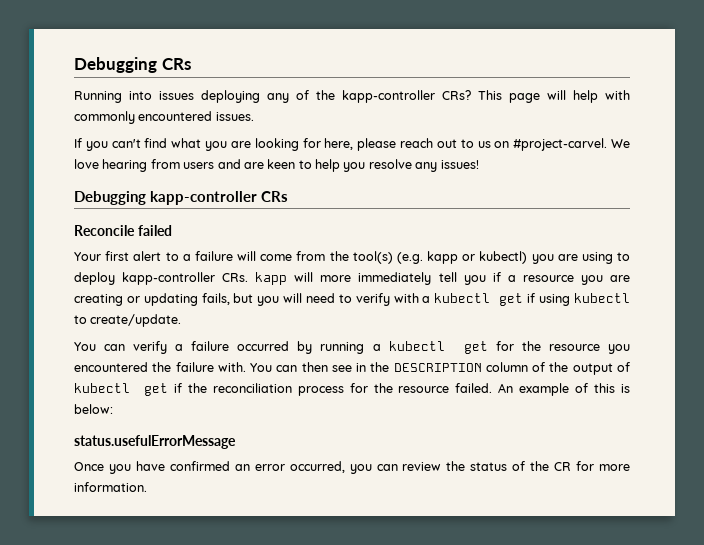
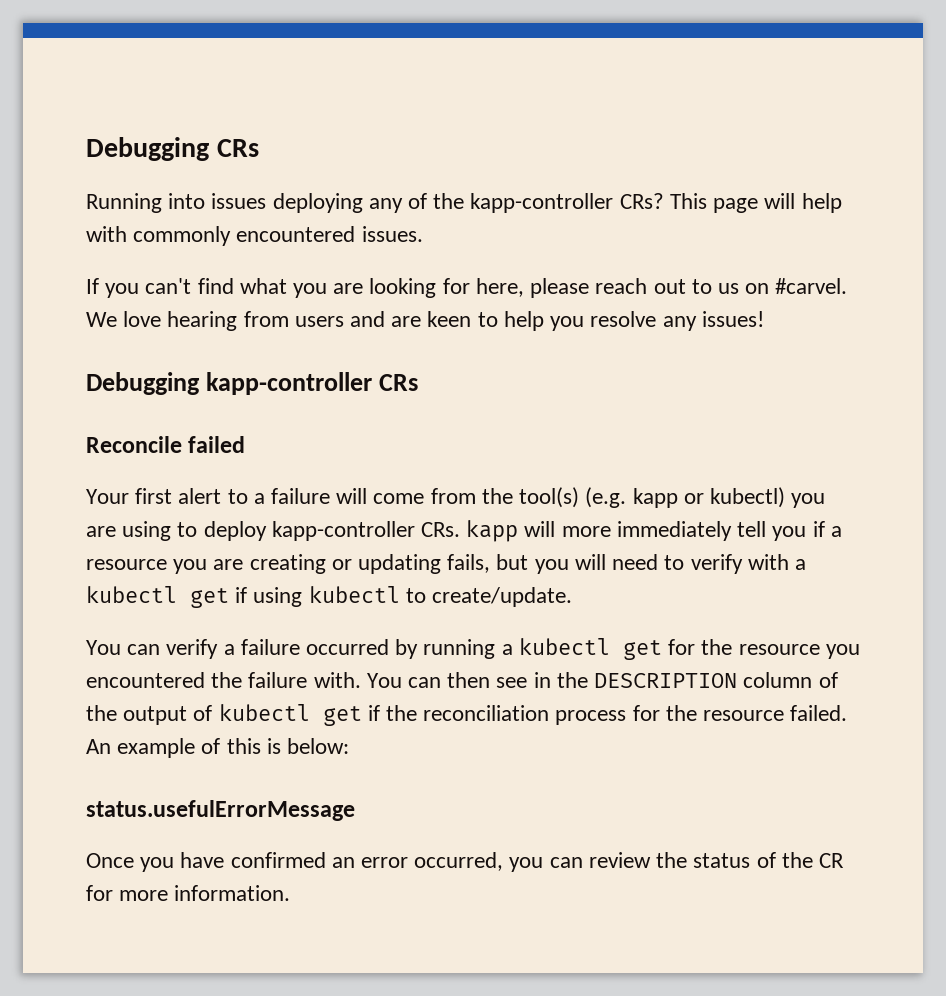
[513,138,608,151] #project-carvel. -> [775,278,848,294] #carvel.

